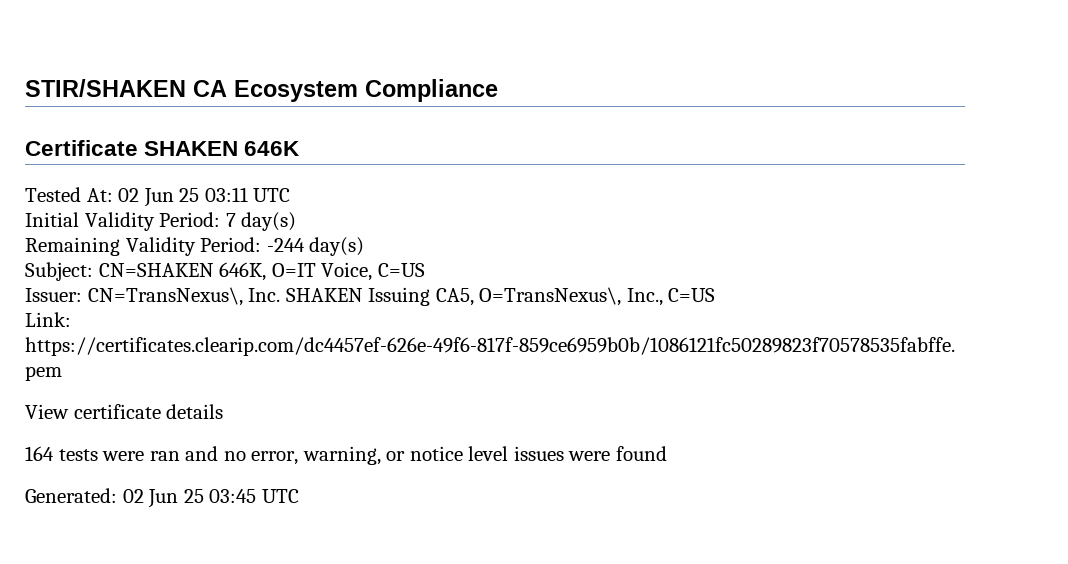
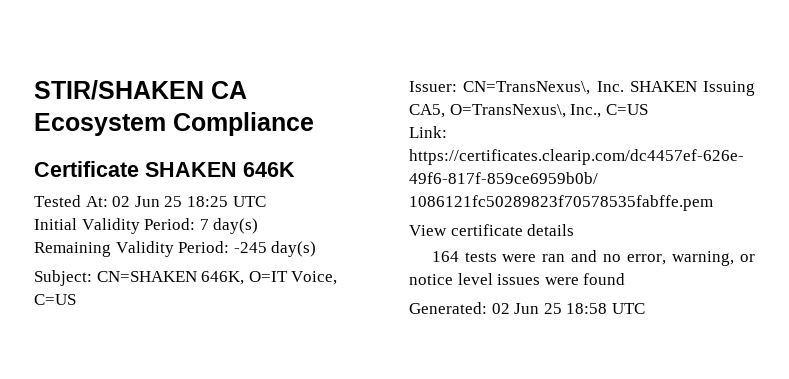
[204,187,248,202] 03:11 -> [186,196,228,207] 18:25
[266,238,305,252] -244 -> [233,242,267,253] -245
[209,489,257,503] 03:45 -> [566,303,608,314] 18:58

